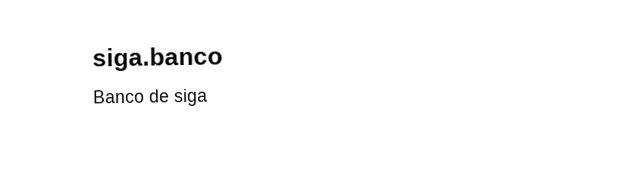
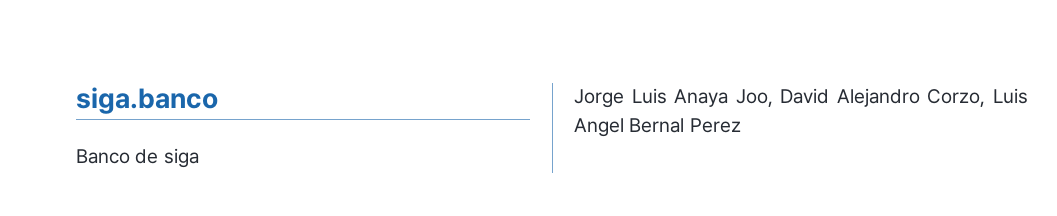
(208, 97) none -> [574,88,1028,108] [574,118,741,137] // Jorge Luis Anaya Joo, David Alejandro Corzo, Luis Angel Bernal Perez

